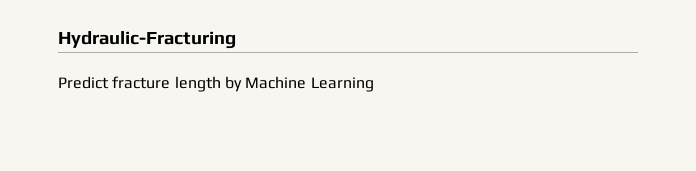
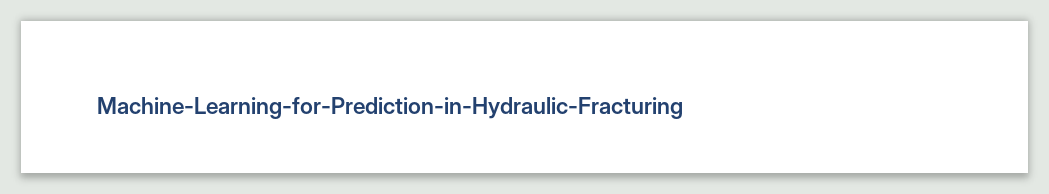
[58,31,236,49] [58,76,374,92] Hydraulic-Fracturing // Predict fracture length by Machine Learning -> [97,97,683,119] Machine-Learning-for-Prediction-in-Hydraulic-Fracturing

